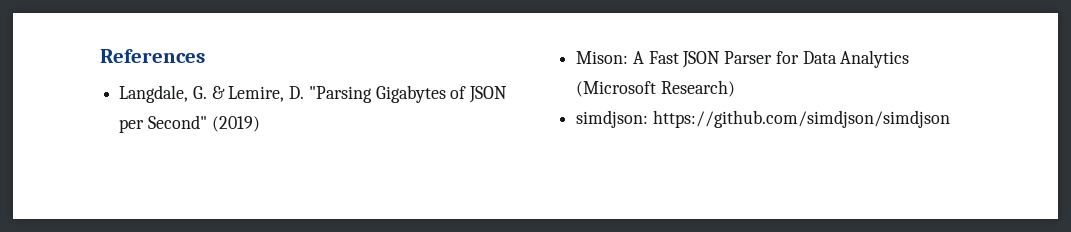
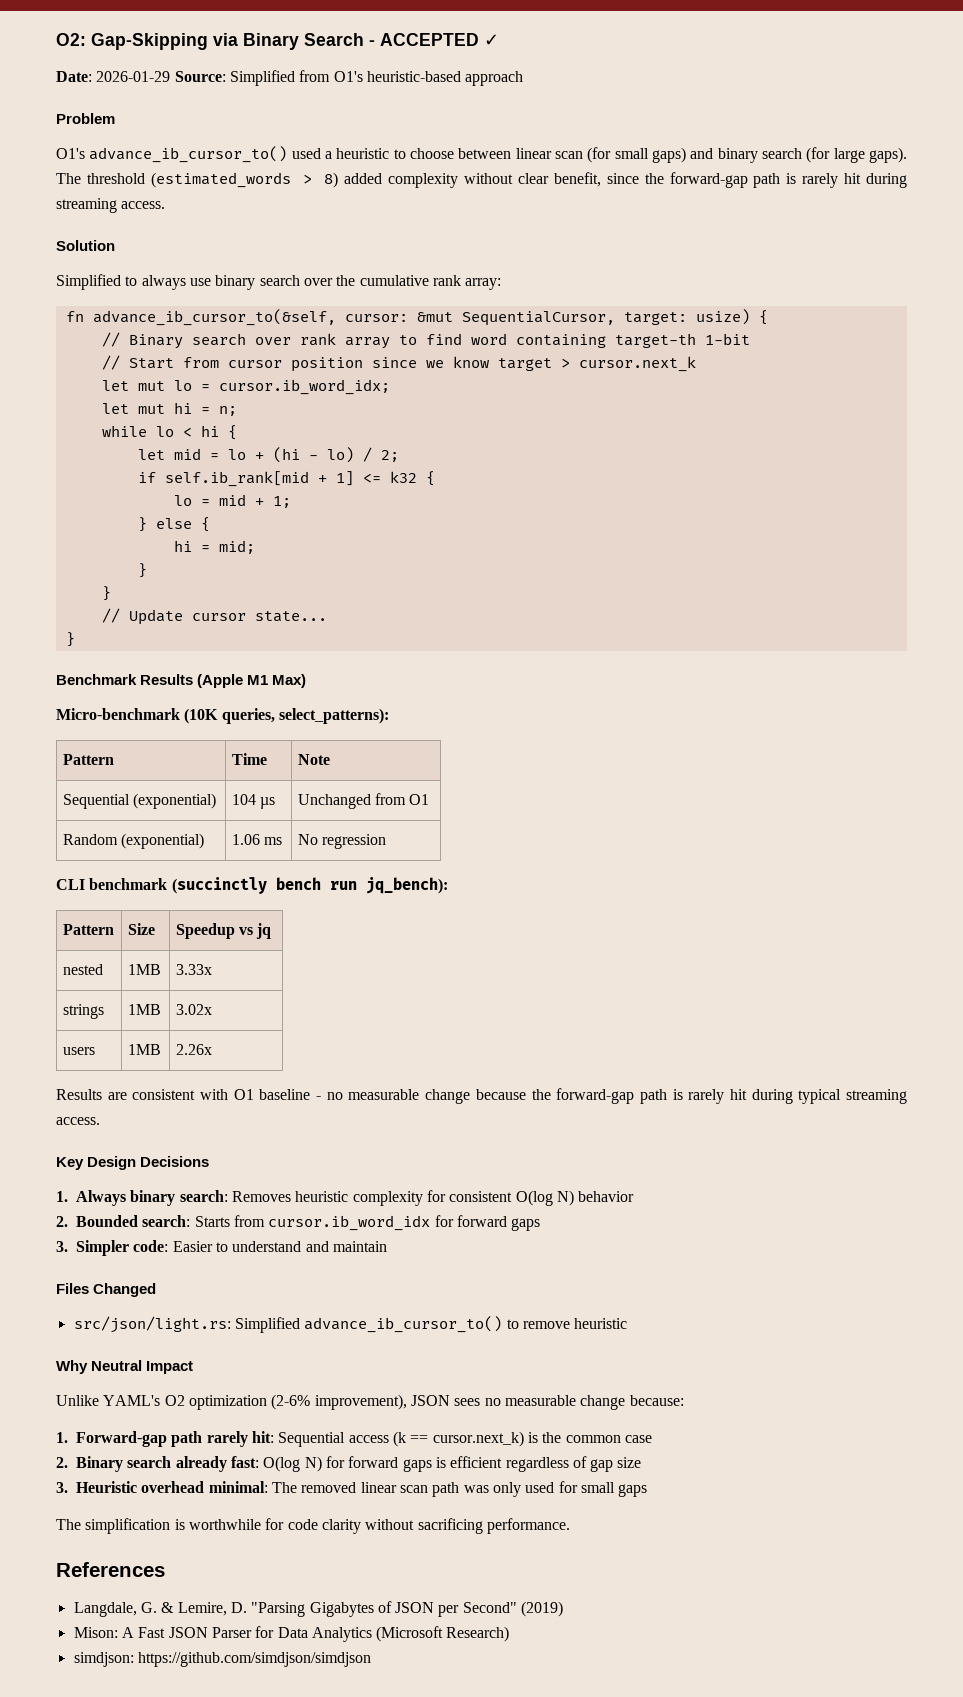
(100, 56) none -> [56,33,499,50] [56,70,524,86] [56,113,115,124] [56,146,908,163] [56,172,908,188] [56,198,166,213] [56,240,115,251] [56,274,502,290] [65,309,768,326] [101,332,750,349] [101,355,696,372] [101,379,390,395] [101,402,237,416] [101,425,237,440] [137,447,399,463] [137,471,435,487] [173,494,291,508] [137,517,210,532] [173,540,255,554] [137,563,147,578] [101,586,111,601] [101,608,327,625] [65,632,75,647] [56,674,307,688] [56,708,389,724] [62,754,114,765] [231,753,267,765] [297,754,330,765] [62,793,217,809] [231,794,276,809] [297,793,430,809] [62,833,205,849] [231,834,283,845] [297,834,387,849] [56,877,448,894] [62,924,114,935] [127,923,155,935] [175,923,272,939] [62,964,103,975] [127,964,161,975] [175,964,212,975] [62,1004,104,1019] [127,1004,161,1015] [175,1004,212,1015] [62,1047,95,1055] [127,1044,161,1055] [175,1044,212,1055] [56,1088,908,1104] [56,1117,100,1125] [56,1156,210,1170] [56,1190,635,1206] [56,1215,541,1231] [56,1240,387,1256] [56,1283,157,1297] [73,1316,628,1333] [56,1360,194,1374] [56,1394,684,1410] [56,1431,652,1447] [56,1456,642,1472] [56,1481,648,1497] [56,1518,570,1534] O2: Gap-Skipping via Binary Search - ACCEPTED ✓ // Date: 2026-01-29 Source: Simplified from O1's heuristic-based approach // Problem // O1's advance_ib_cursor_to() used a heuristic to choose between linear scan (for small gaps) and binary search (for large gaps). The threshold (estimated_words > 8) added complexity without clear benefit, since the forward-gap path is rarely hit during streaming access. // Solution // Simplified to always use binary search over the cumulative rank array: // fn advance_ib_cursor_to(&self, cursor: &mut SequentialCursor, target: usize) { // // Binary search over rank array to find word containing target-th 1-bit // // Start from cursor position since we know target > cursor.next_k // let mut lo = cursor.ib_word_idx; // let mut hi = n; // while lo < hi { // let mid = lo + (hi - lo) / 2; // if self.ib_rank[mid + 1] <= k32 { // lo = mid + 1; // } else { // hi = mid; // } // } // // Update cursor state... // } // Benchmark Results (Apple M1 Max) // Micro-benchmark (10K queries, select_patterns): // Pattern | Time | Note // Sequential (exponential) | 104 µs | Unchanged from O1 // Random (exponential) | 1.06 ms | No regression // CLI benchmark (succinctly bench run jq_bench): // Pattern | Size | Speedup vs jq // nested | 1MB | 3.33x // strings | 1MB | 3.02x // users | 1MB | 2.26x // Results are consistent with O1 baseline - no measurable change because the forward-gap path is rarely hit during typical streaming access. // Key Design Decisions // 1. Always binary search: Removes heuristic complexity for consistent O(log N) behavior // 2. Bounded search: Starts from cursor.ib_word_idx for forward gaps // 3. Simpler code: Easier to understand and maintain // Files Changed // src/json/light.rs: Simplified advance_ib_cursor_to() to remove heuristic // Why Neutral Impact // Unlike YAML's O2 optimization (2-6% improvement), JSON sees no measurable change because: // 1. Forward-gap path rarely hit: Sequential access (k == cursor.next_k) is the common case // 2. Binary search already fast: O(log N) for forward gaps is efficient regardless of gap size // 3. Heuristic overhead minimal: The removed linear scan path was only used for small gaps // The simplification is worthwhile for code clarity without sacrificing performance. //

